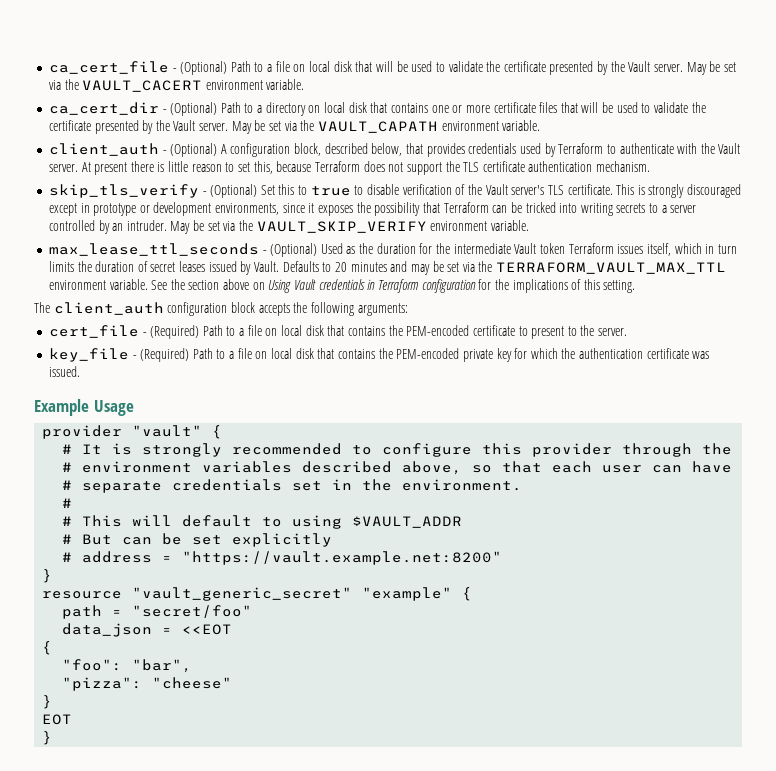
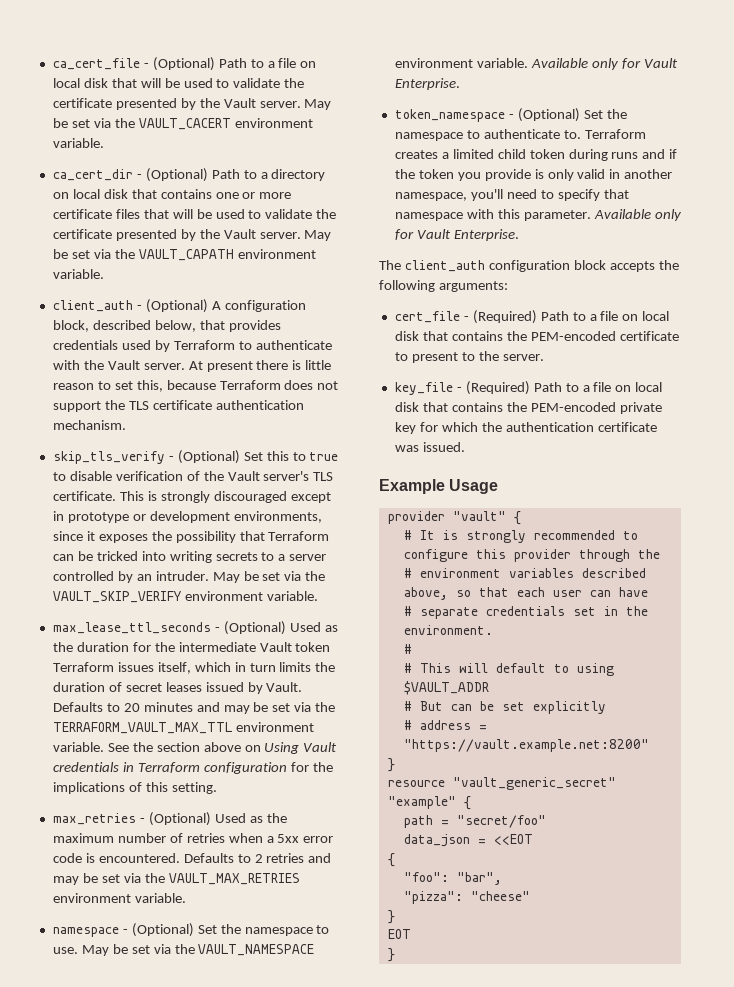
(636, 286) none -> [52,812,287,826] [52,833,334,843] [52,853,332,863] [52,873,300,885] [52,893,186,903] [52,923,330,937] [52,944,315,956] [394,58,678,70] [394,78,460,90] [394,108,627,122] [394,129,646,141] [394,149,678,161] [394,169,673,181] [394,189,629,201] [394,209,682,221] [394,229,519,241] // max_retries - (Optional) Used as the maximum number of retries when a 5xx error code is encountered. Defaults to 2 retries and may be set via the VAULT_MAX_RETRIES environment variable. // namespace - (Optional) Set the namespace to use. May be set via the VAULT_NAMESPACE environment variable. Available only for Vault Enterprise. // token_namespace - (Optional) Set the namespace to authenticate to. Terraform creates a limited child token during runs and if the token you provide is only valid in another namespace, you'll need to specify that namespace with this parameter. Available only for Vault Enterprise.

